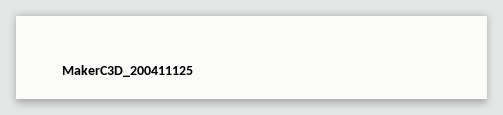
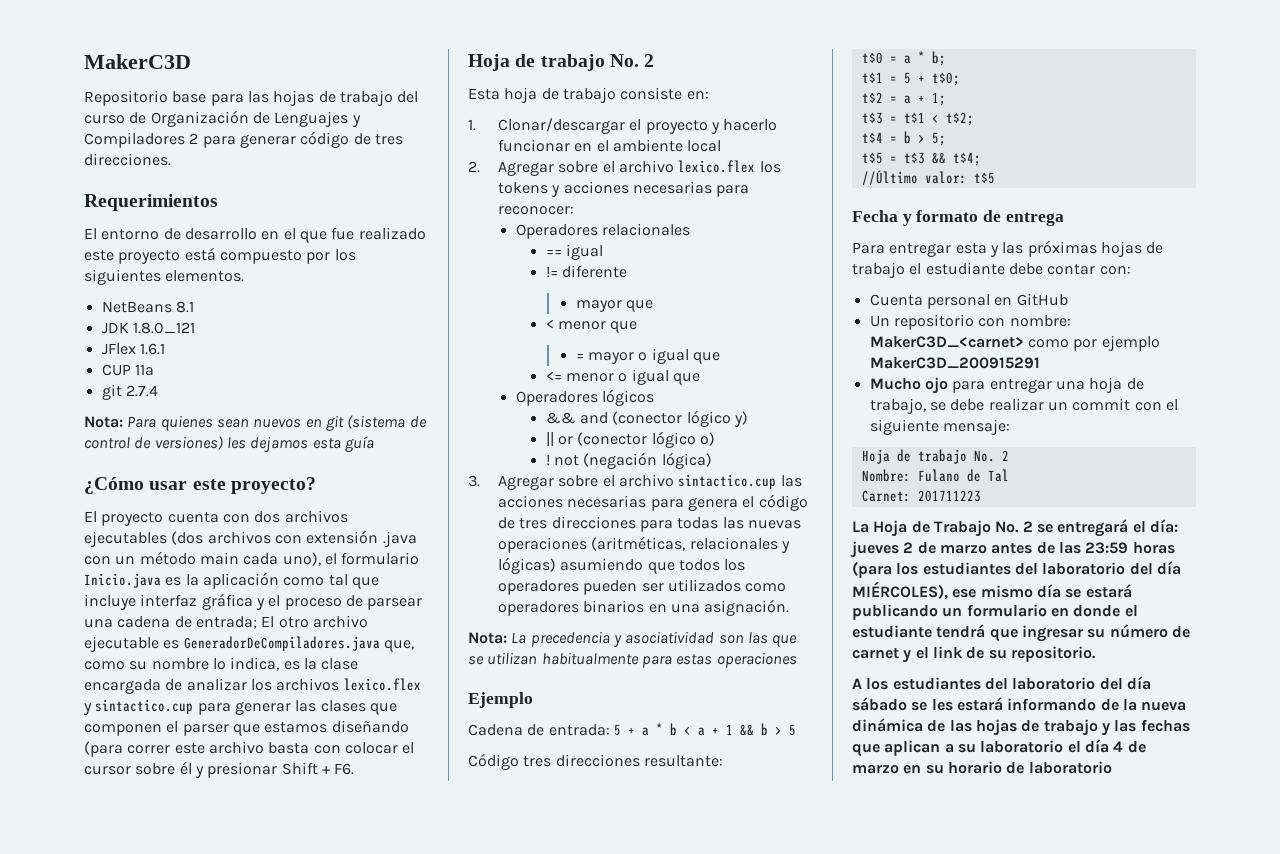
[62,65,193,77] MakerC3D_200411125 -> [84,54,191,69] [84,90,419,106] [84,110,361,127] [84,131,403,148] [84,153,171,166] [84,194,218,211] [84,227,426,243] [84,247,356,264] [84,269,245,285] [101,301,194,313] [101,322,195,334] [101,343,165,355] [101,364,154,376] [101,384,158,400] [84,415,427,431] [84,436,374,452] [84,477,316,494] [84,510,348,526] [84,530,417,547] [84,551,420,566] [84,572,379,589] [84,593,423,610] [84,615,368,629] [84,636,414,652] [84,657,359,671] [84,678,421,694] [83,699,397,715] [84,720,409,736] [84,741,415,757] [84,761,355,778] [468,54,655,71] [468,87,709,103] [468,118,778,134] [498,139,722,152] [468,160,781,176] [498,181,750,197] [498,206,575,215] [515,223,691,239] [545,244,604,260] [545,265,628,278] [575,300,654,312] [545,319,638,333] [575,348,721,364] [545,369,701,385] [515,389,655,406] [545,410,749,427] [545,431,716,448] [545,452,712,469] [468,474,802,490] [498,494,808,511] [498,516,802,532] [498,536,791,553] [498,557,746,574] [498,579,787,595] [498,599,790,616] [468,631,798,647] [468,652,797,668] [468,692,533,708] [468,723,796,736] [468,753,723,770] [861,51,946,66] [861,72,960,86] [861,92,946,106] [861,112,974,126] [861,131,946,146] [861,152,981,166] [861,170,995,186] [852,210,1064,226] [852,240,1164,257] [852,262,1131,278] [869,293,1068,309] [869,314,1071,330] [869,335,1160,351] [869,357,1040,369] [869,377,1144,394] [869,398,1178,414] [869,419,1010,435] [861,449,1009,464] [861,469,1009,482] [861,490,981,502] [852,519,1178,537] [850,541,1175,558] [852,561,1181,578] [852,581,1132,600] [852,604,1138,620] [852,624,1190,642] [852,646,1096,663] [852,676,1151,690] [852,697,1187,711] [852,718,1190,736] [852,739,1146,757] [852,761,1112,774] MakerC3D // Repositorio base para las hojas de trabajo del curso de Organización de Lenguajes y Compiladores 2 para generar código de tres direcciones. // Requerimientos // El entorno de desarrollo en el que fue realizado este proyecto está compuesto por los siguientes elementos. // NetBeans 8.1 // JDK 1.8.0_121 // JFlex 1.6.1 // CUP 11a // git 2.7.4 // Nota: Para quienes sean nuevos en git (sistema de control de versiones) les dejamos esta guía // ¿Cómo usar este proyecto? // El proyecto cuenta con dos archivos ejecutables (dos archivos con extensión .java con un método main cada uno), el formulario Inicio.java es la aplicación como tal que incluye interfaz gráfica y el proceso de parsear una cadena de entrada; El otro archivo ejecutable es GeneradorDeCompiladores.java que, como su nombre lo indica, es la clase encargada de analizar los archivos lexico.flex y sintactico.cup para generar las clases que componen el parser que estamos diseñando (para correr este archivo basta con colocar el cursor sobre él y presionar Shift + F6. // Hoja de trabajo No. 2 // Esta hoja de trabajo consiste en: // 1. Clonar/descargar el proyecto y hacerlo funcionar en el ambiente local // 2. Agregar sobre el archivo lexico.flex los tokens y acciones necesarias para reconocer: // Operadores relacionales // == igual // != diferente // mayor que // < menor que // = mayor o igual que // <= menor o igual que // Operadores lógicos // && and (conector lógico y) // || or (conector lógico o) // ! not (negación lógica) // 3. Agregar sobre el archivo sintactico.cup las acciones necesarias para genera el código de tres direcciones para todas las nuevas operaciones (aritméticas, relacionales y lógicas) asumiendo que todos los operadores pueden ser utilizados como operadores binarios en una asignación. // Nota: La precedencia y asociatividad son las que se utilizan habitualmente para estas operaciones // Ejemplo // Cadena de entrada: 5 + a * b < a + 1 && b > 5 // Código tres direcciones resultante: // t$0 = a * b; // t$1 = 5 + t$0; // t$2 = a + 1; // t$3 = t$1 < t$2; // t$4 = b > 5; // t$5 = t$3 && t$4; // //Último valor: t$5 // Fecha y formato de entrega // Para entregar esta y las próximas hojas de trabajo el estudiante debe contar con: // Cuenta personal en GitHub // Un repositorio con nombre: MakerC3D_<carnet> como por ejemplo MakerC3D_200915291 // Mucho ojo para entregar una hoja de trabajo, se debe realizar un commit con el siguiente mensaje: // Hoja de trabajo No. 2 // Nombre: Fulano de Tal // Carnet: 201711223 // La Hoja de Trabajo No. 2 se entregará el día: jueves 2 de marzo antes de las 23:59 horas (para los estudiantes del laboratorio del día MIÉRCOLES), ese mismo día se estará publicando un formulario en donde el estudiante tendrá que ingresar su número de carnet y el link de su repositorio. // A los estudiantes del laboratorio del día sábado se les estará informando de la nueva dinámica de las hojas de trabajo y las fechas que aplican a su laboratorio el día 4 de marzo en su horario de laboratorio

